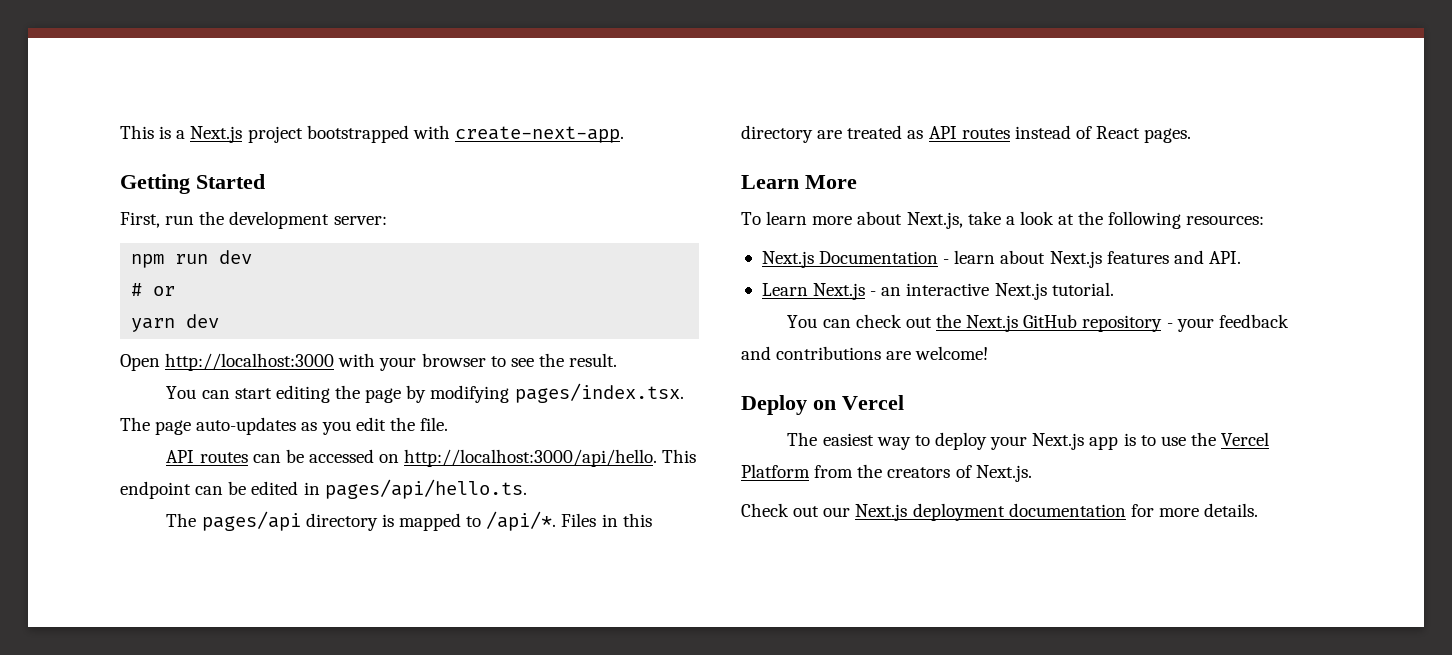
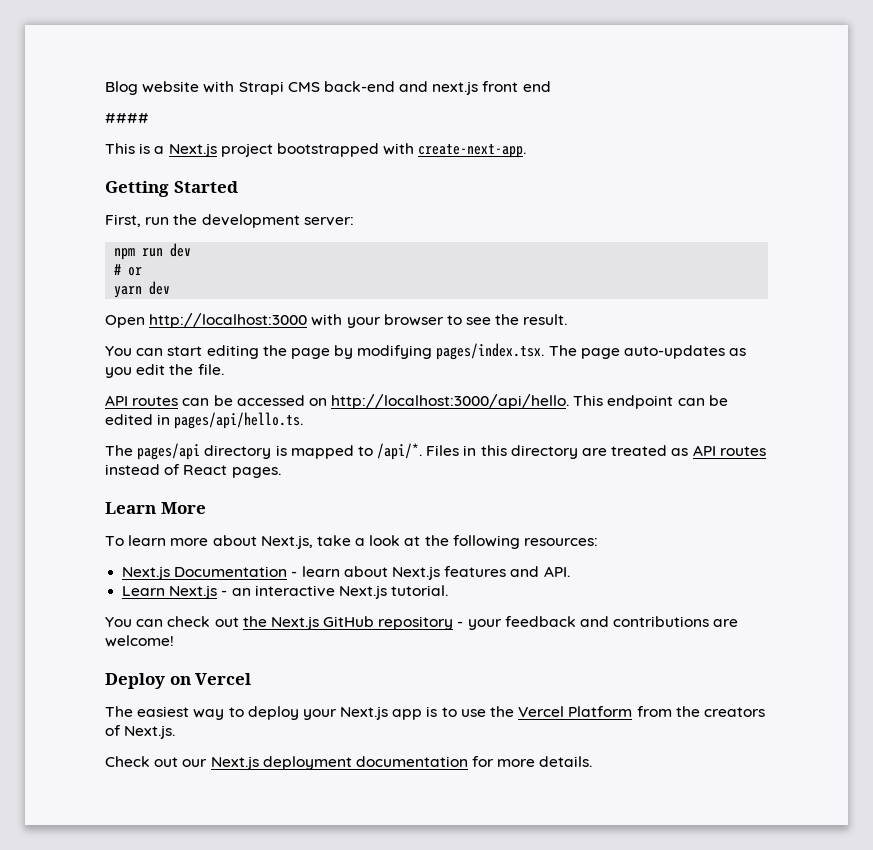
(120, 132) none -> [105,81,551,95] [105,113,149,123] Blog website with Strapi CMS back-end and next.js front end // #### //

